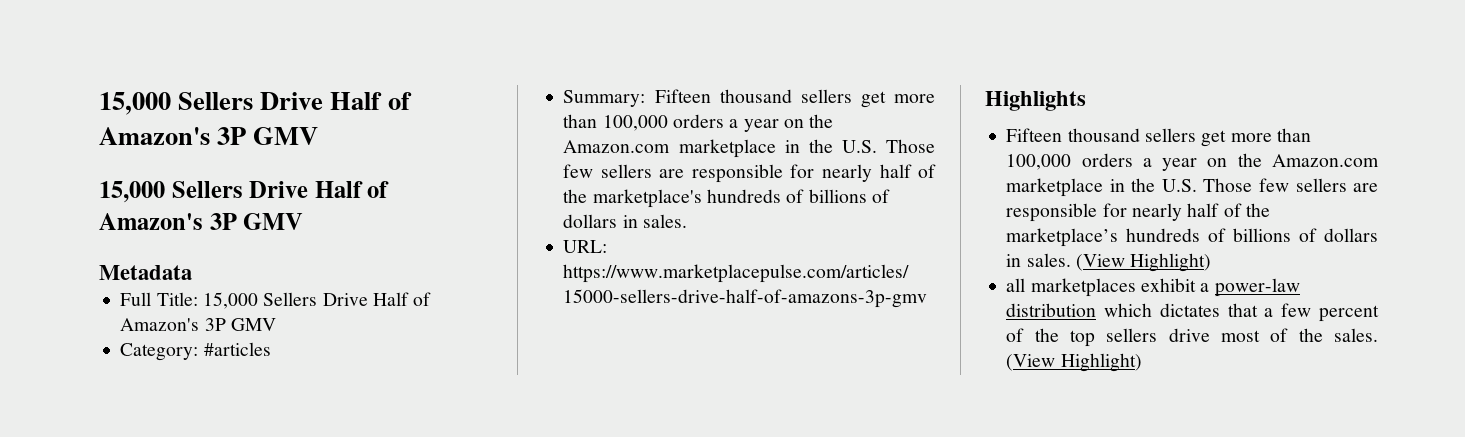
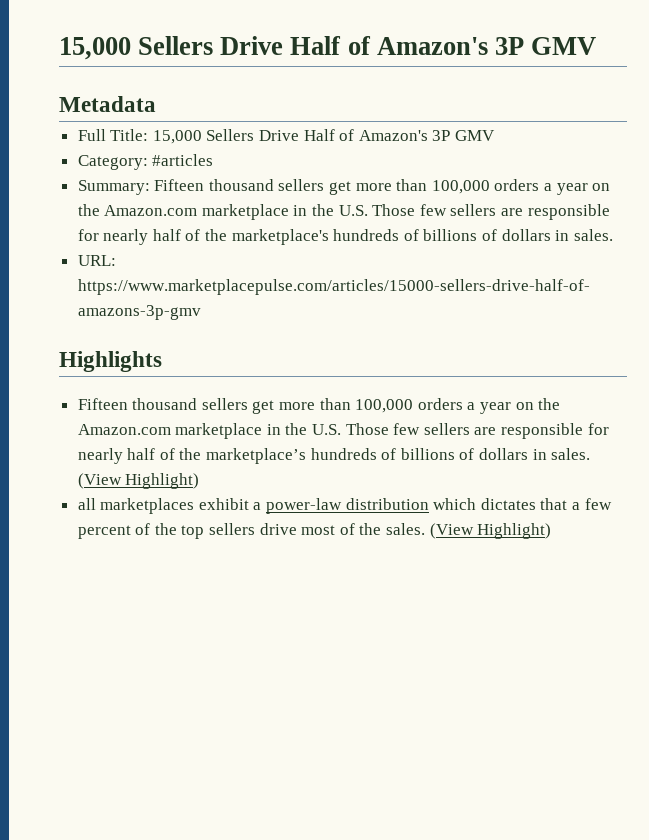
[99,92,412,115] [99,127,319,145] [99,181,390,203] [99,213,304,230] 15,000 Sellers Drive Half of Amazon's 3P GMV // 15,000 Sellers Drive Half of Amazon's 3P GMV -> [59,36,597,60] 15,000 Sellers Drive Half of Amazon's 3P GMV

